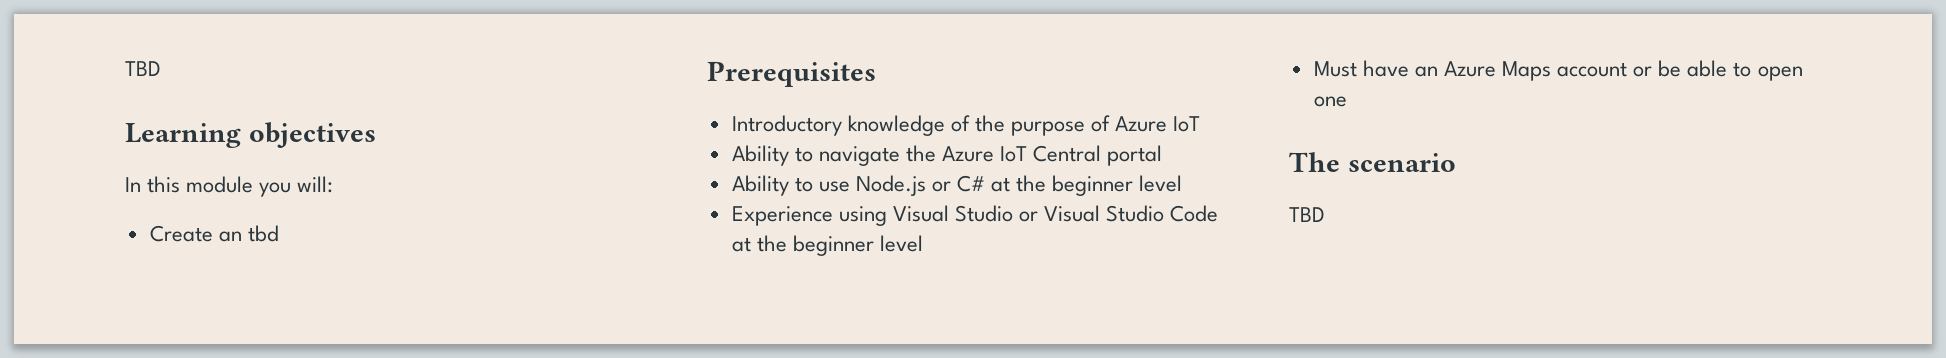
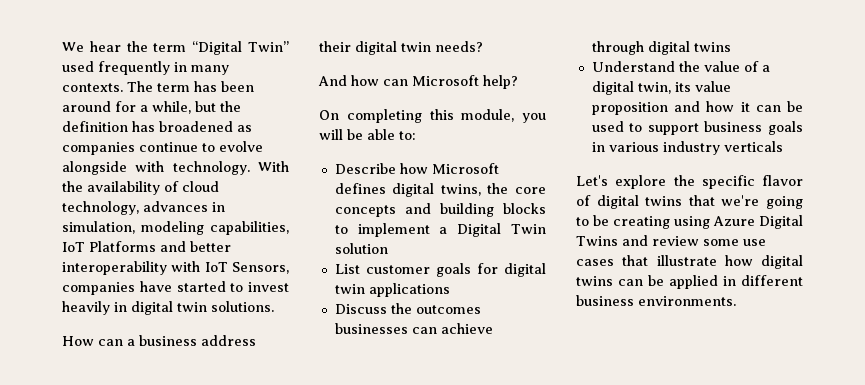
[125,61,161,76] [125,122,376,148] [125,176,334,197] [149,225,279,242] [707,61,876,87] [731,115,1201,136] [731,145,1163,166] [731,175,1183,196] [731,205,1219,226] [731,235,923,256] [1313,60,1803,81] [1313,96,1347,107] [1289,152,1456,172] [1289,207,1325,222] TBD // Learning objectives // In this module you will: // Create an tbd // Prerequisites // Introductory knowledge of the purpose of Azure IoT // Ability to navigate the Azure IoT Central portal // Ability to use Node.js or C# at the beginner level // Experience using Visual Studio or Visual Studio Code at the beginner level // Must have an Azure Maps account or be able to open one // The scenario // TBD -> [62,41,289,55] [62,61,229,75] [62,81,254,92] [62,101,241,114] [62,121,252,132] [62,141,263,155] [62,161,289,175] [62,181,219,195] [62,201,225,215] [62,221,289,235] [62,241,231,252] [62,261,289,275] [62,281,289,295] [62,301,274,315] [62,335,256,346] [319,41,483,55] [318,75,518,89] [319,109,546,123] [319,129,416,140] [334,163,499,174] [334,183,546,197] [334,203,546,217] [334,223,546,237] [334,243,388,254] [334,263,546,277] [334,283,450,297] [334,303,481,314] [334,323,493,334] [591,41,731,55] [591,61,770,72] [591,81,731,95] [591,101,803,115] [591,121,803,135] [591,141,783,155] [576,175,803,189] [576,195,803,209] [576,215,803,229] [576,235,766,246] [576,255,803,269] [576,275,803,289] [576,295,736,306] We hear the term “Digital Twin” used frequently in many contexts. The term has been around for a while, but the definition has broadened as companies continue to evolve alongside with technology. With the availability of cloud technology, advances in simulation, modeling capabilities, IoT Platforms and better interoperability with IoT Sensors, companies have started to invest heavily in digital twin solutions. // How can a business address their digital twin needs? // And how can Microsoft help? // On completing this module, you will be able to: // Describe how Microsoft defines digital twins, the core concepts and building blocks to implement a Digital Twin solution // List customer goals for digital twin applications // Discuss the outcomes businesses can achieve through digital twins // Understand the value of a digital twin, its value proposition and how it can be used to support business goals in various industry verticals // Let's explore the specific flavor of digital twins that we're going to be creating using Azure Digital Twins and review some use cases that illustrate how digital twins can be applied in different business environments.

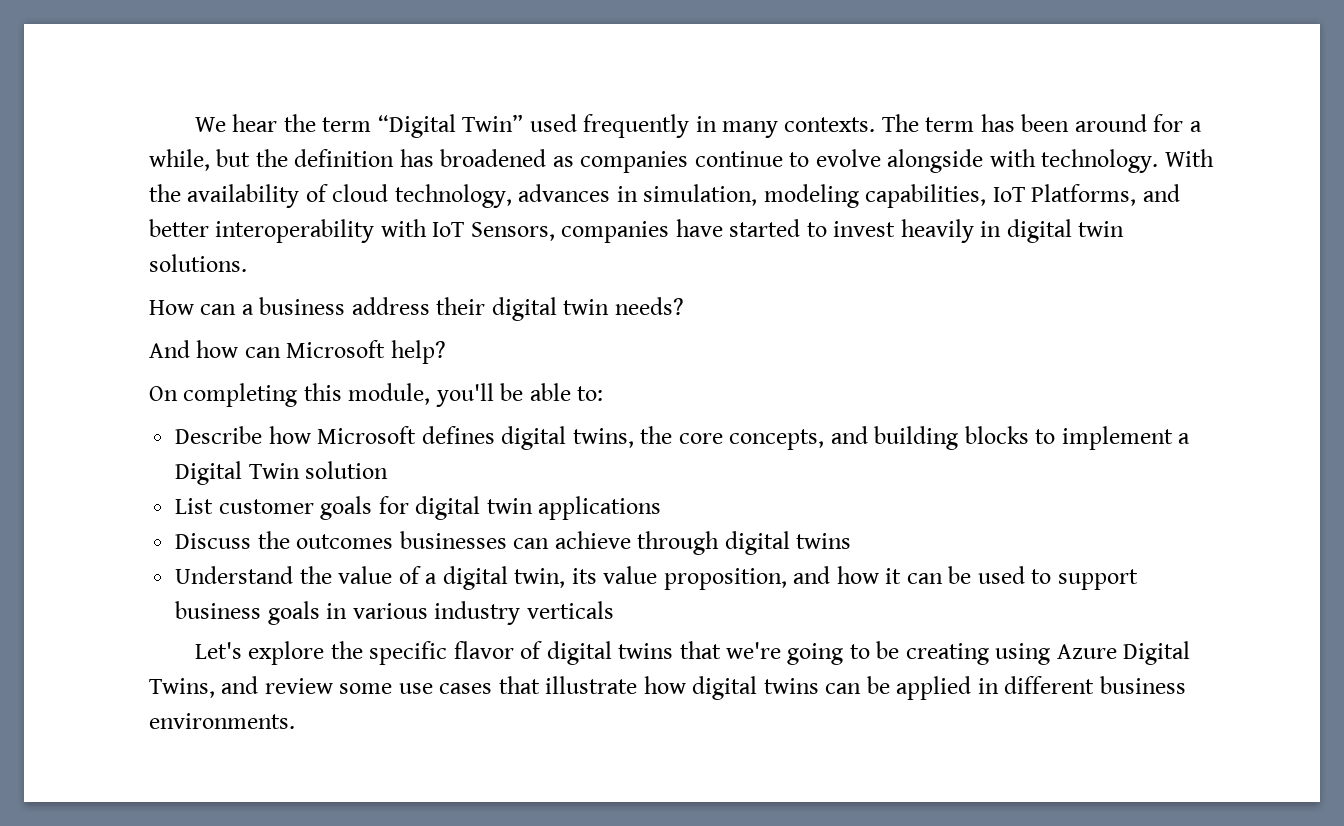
[89,241,156,252] Platforms -> [1031,184,1137,206] Platforms,
[522,113,546,123] [319,129,343,140] you will -> [435,383,494,407] you'll
[334,205,396,217] concepts -> [729,429,825,450] concepts,
[591,102,668,115] proposition -> [663,568,787,590] proposition,
[576,236,618,246] Twins -> [149,678,215,698] Twins,

